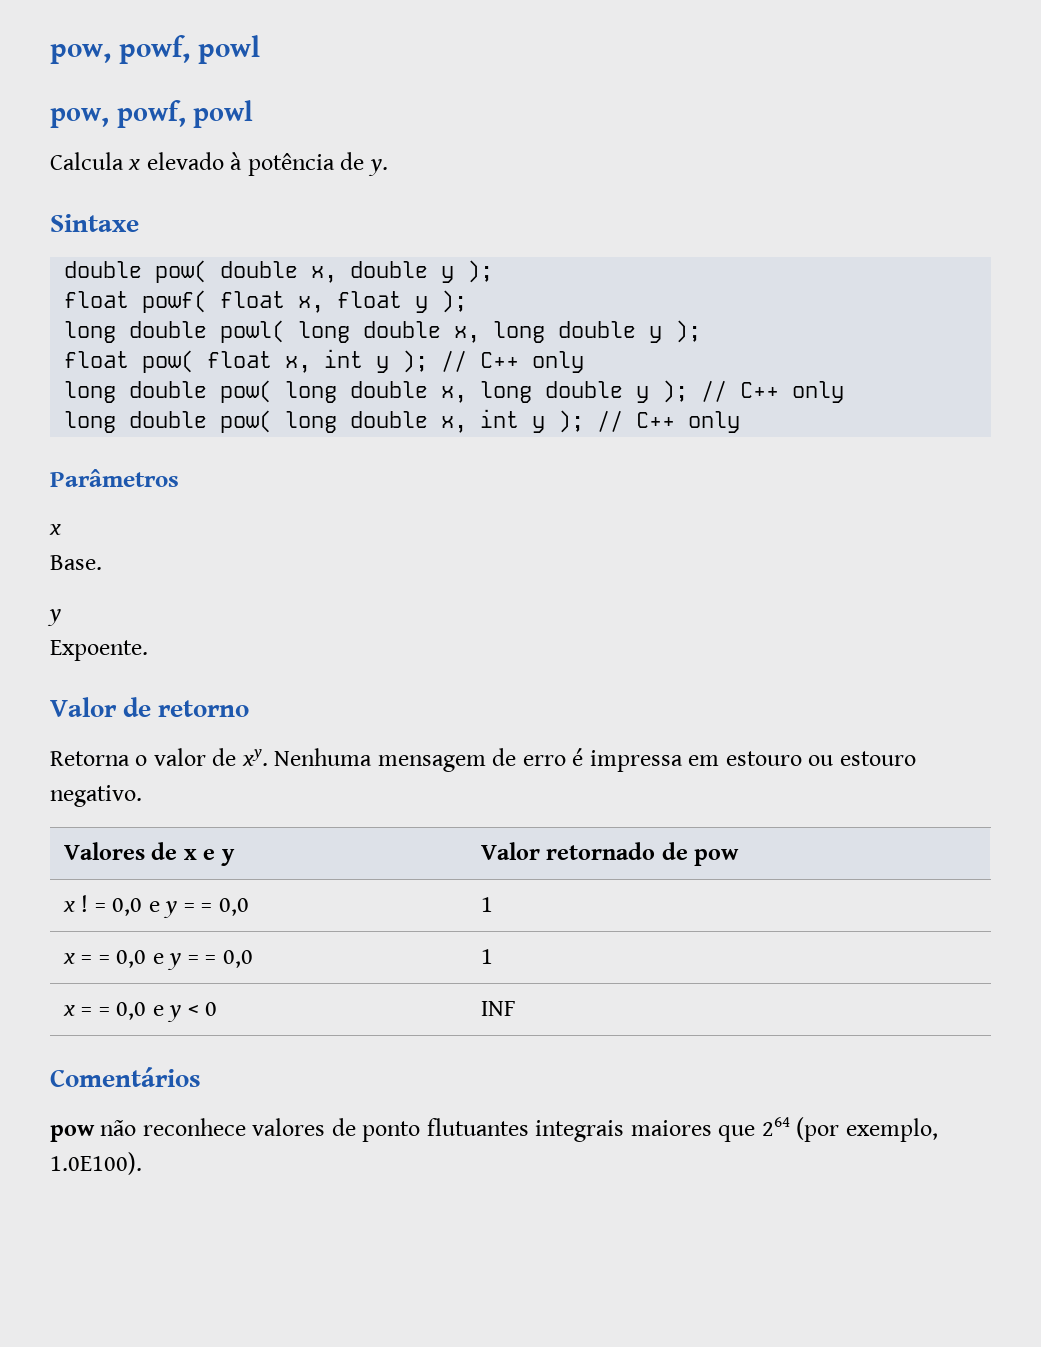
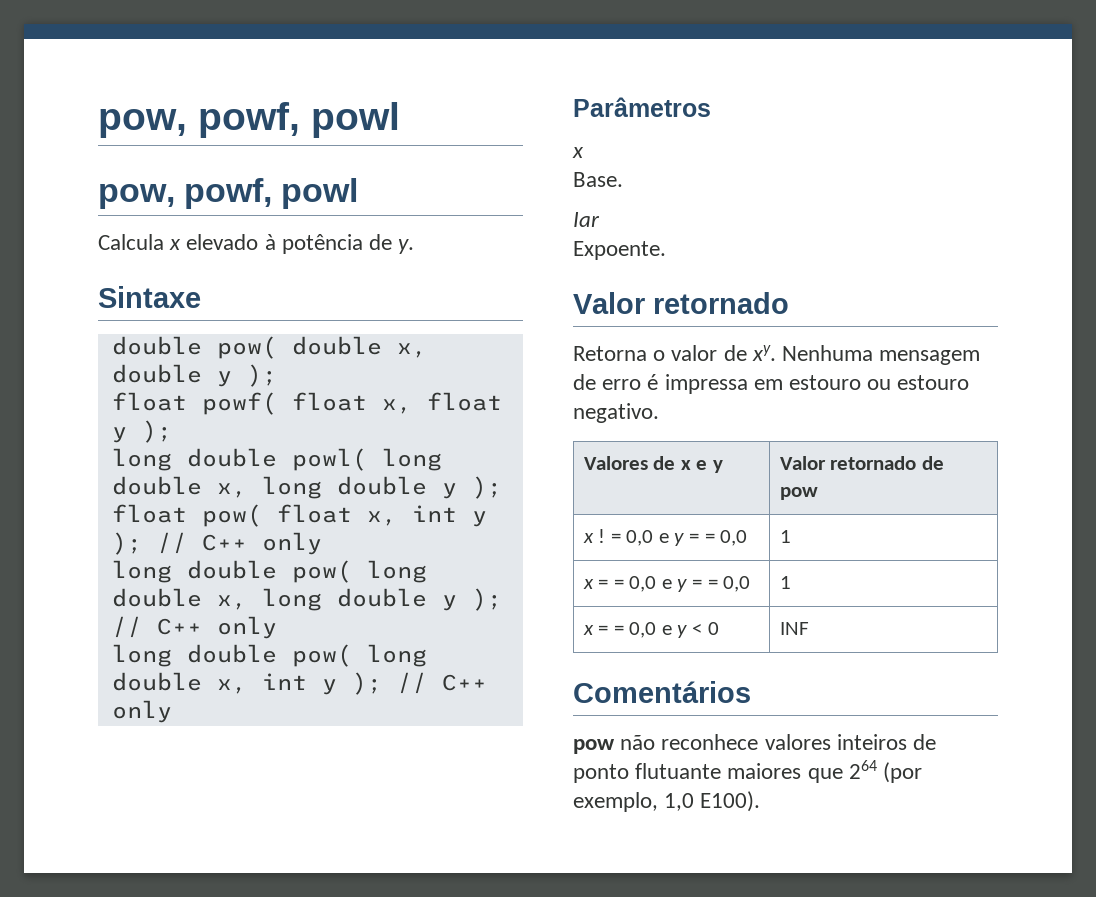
[47,609,61,626] y -> [573,212,600,227] Iar
[123,697,250,717] de retorno -> [653,292,789,314] retornado
(326, 1127) none -> [836,734,907,750] inteiros
[426,1118,625,1142] flutuantes integrais -> [635,763,722,779] flutuante
[50,1152,142,1175] 1.0E100). -> [664,791,761,812] 1,0 E100).

